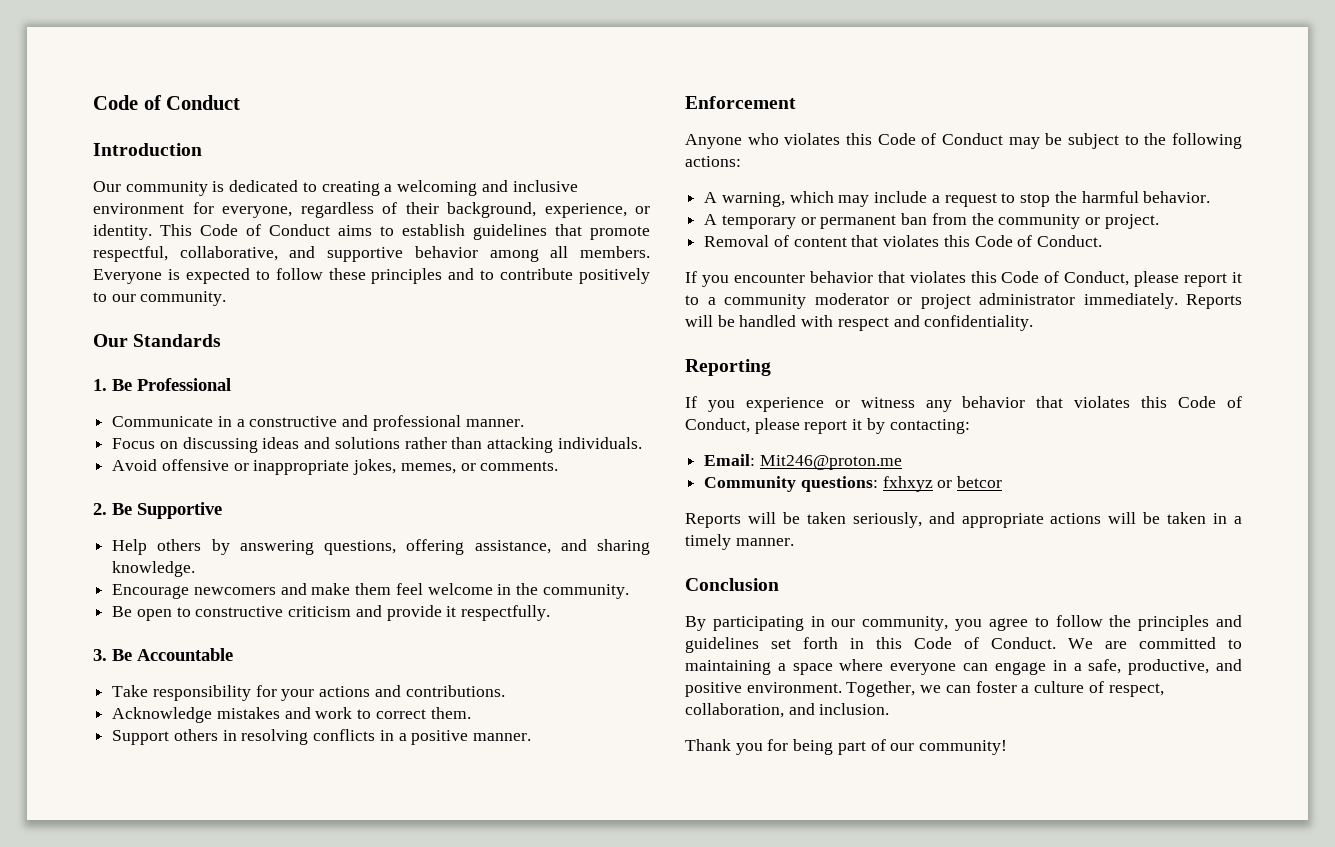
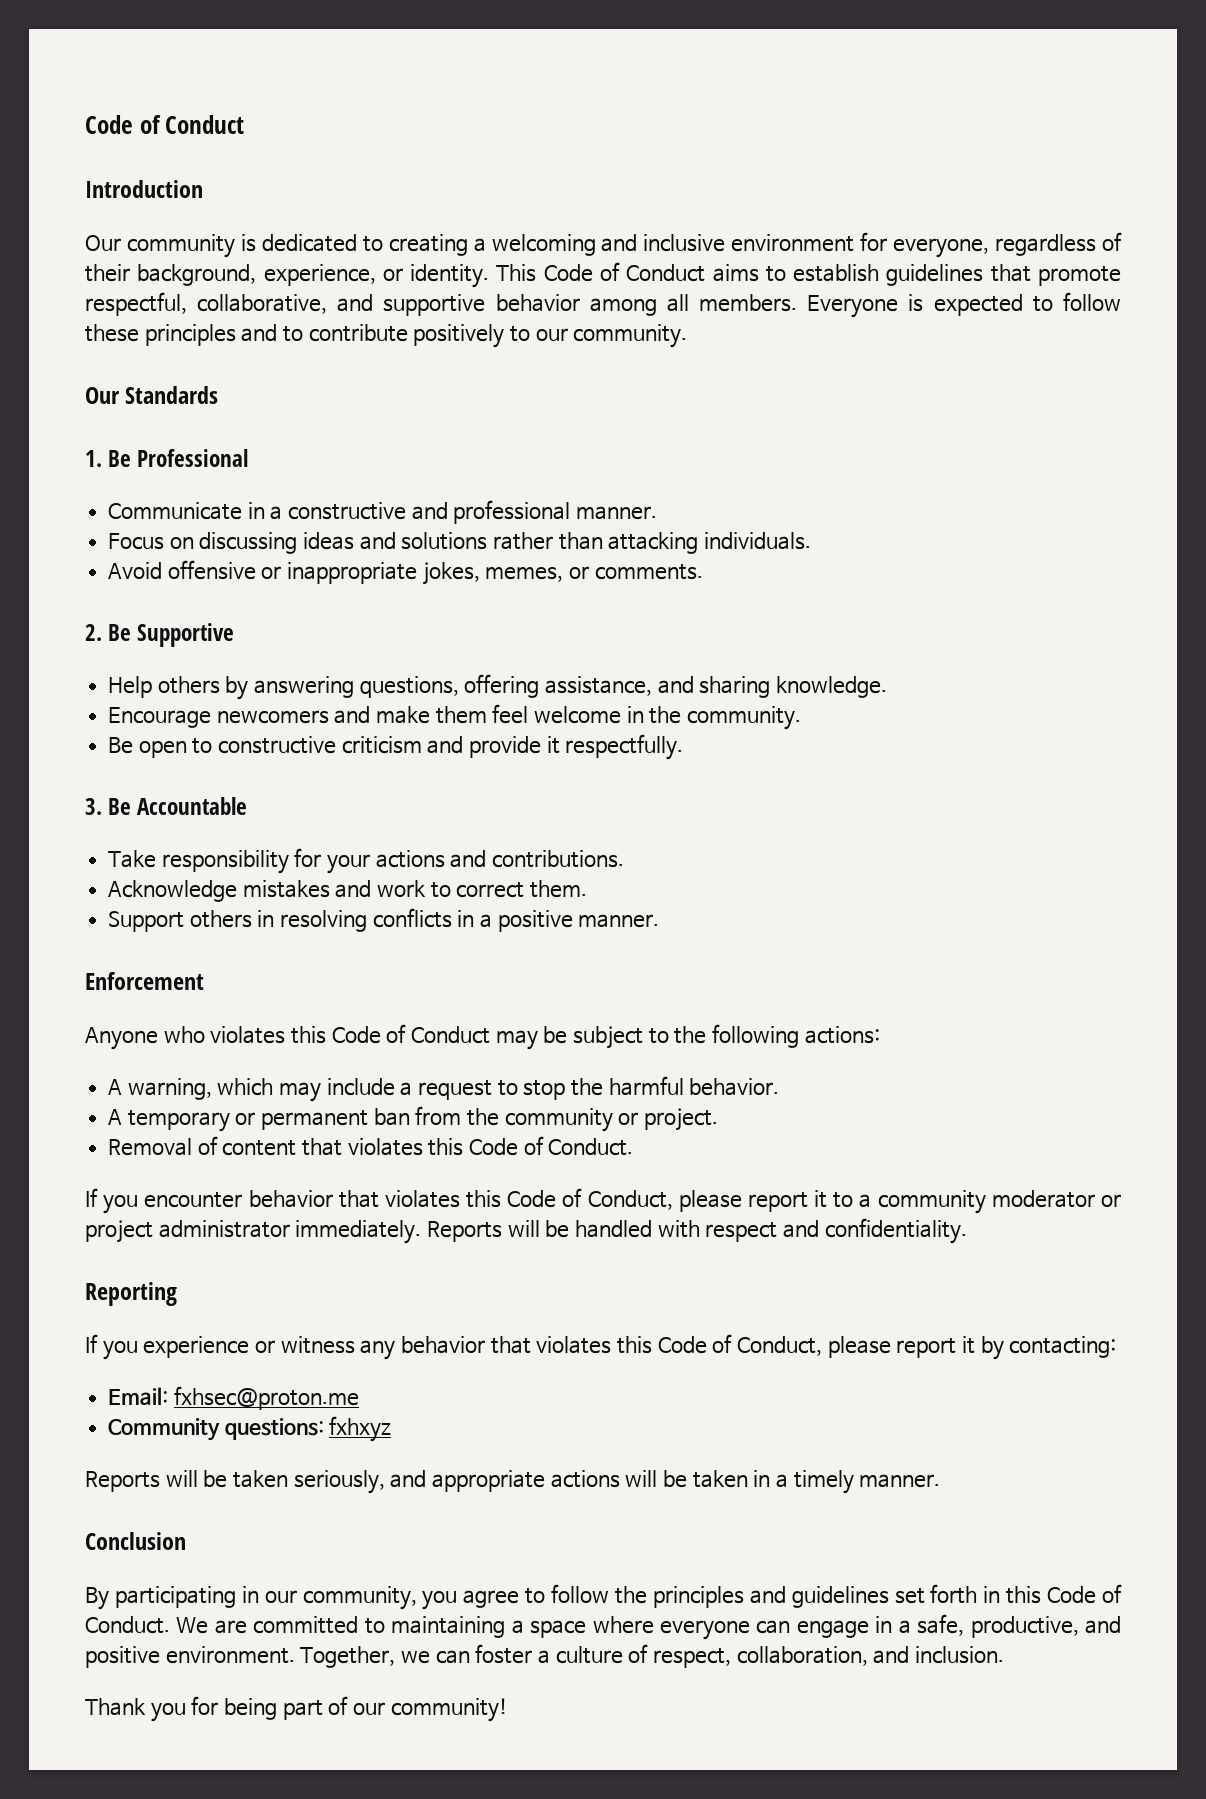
[759,455,902,470] Mit246@proton.me -> [173,1386,359,1410] fxhsec@proton.me
[937,476,1003,488] or betcor -> (392, 1429) none

